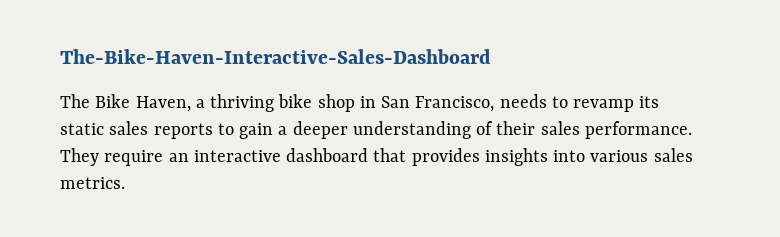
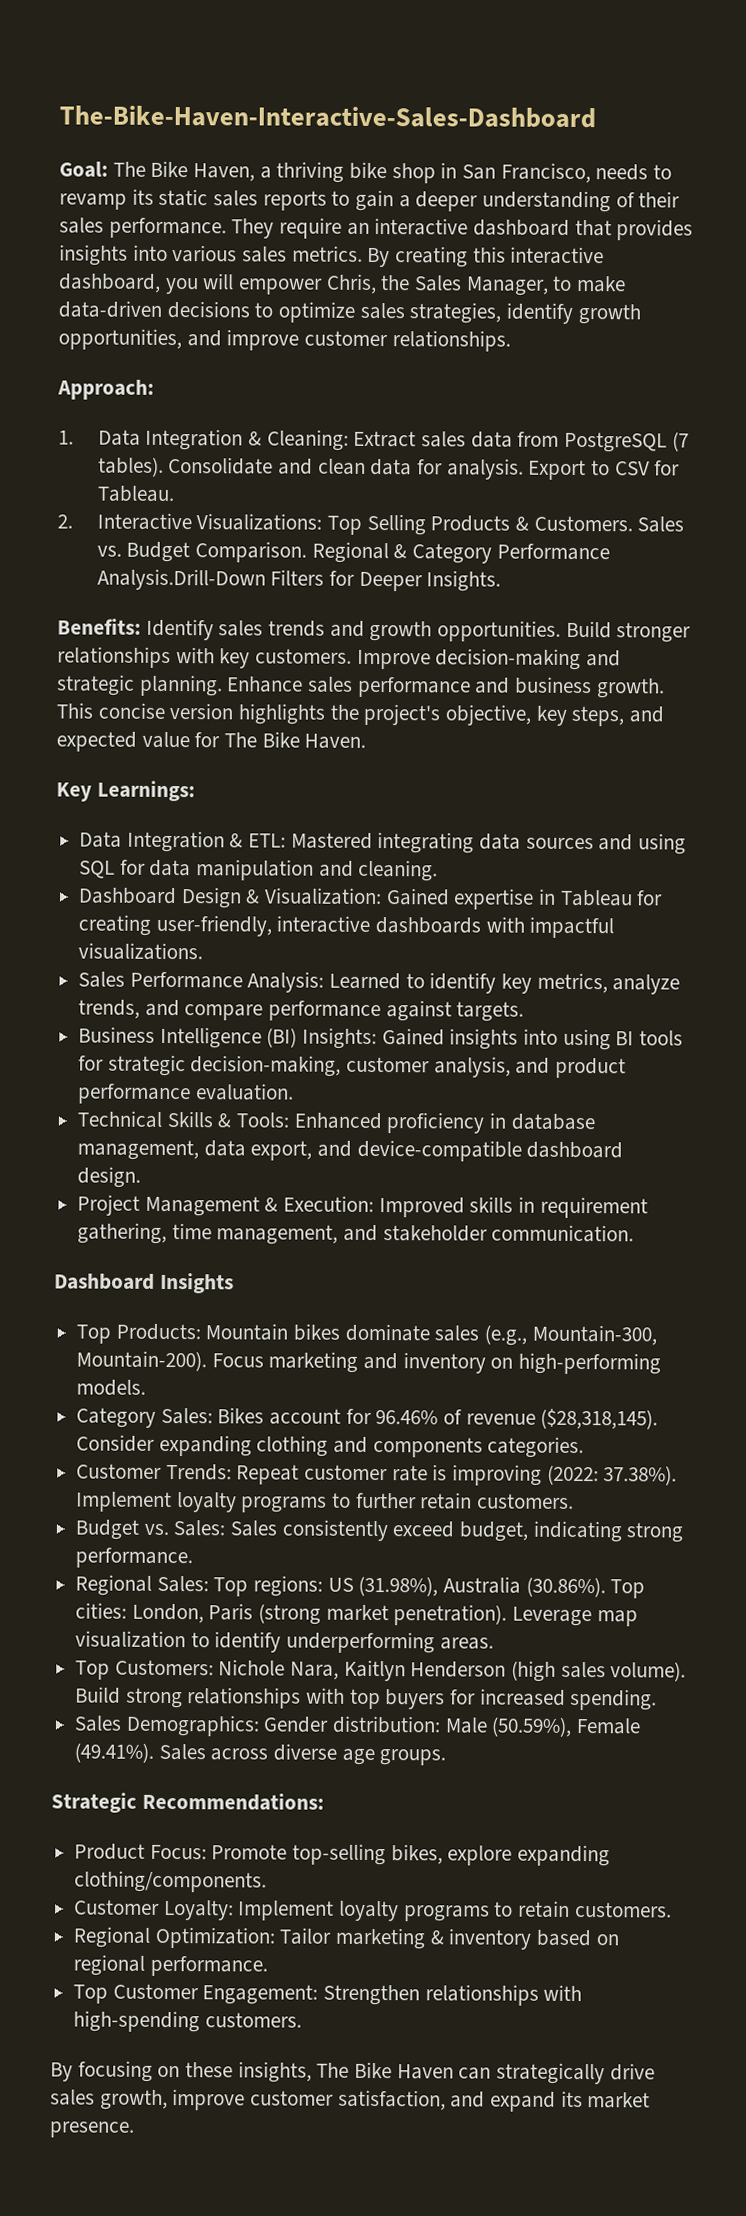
(491, 56) none -> [59,161,108,178] Goal:
(125, 183) none -> [367,246,605,268] [58,273,627,296] [58,300,641,325] [58,328,511,352] [57,379,154,400] [58,428,689,453] [97,456,681,481] [96,485,175,503] [57,512,685,536] [96,541,610,564] [96,568,502,592] [57,618,692,643] [57,646,622,671] [57,674,665,699] [56,702,665,727] [56,731,367,752] [56,780,195,802] [79,830,687,855] [79,859,439,882] [78,887,664,910] [78,914,615,939] [78,942,204,961] [78,971,681,995] [78,999,525,1022] [78,1026,684,1051] [78,1054,627,1079] [78,1083,294,1105] [77,1110,595,1134] [77,1139,624,1162] [77,1166,142,1188] [77,1194,648,1219] [77,1222,635,1245] [54,1272,234,1294] [76,1323,657,1346] [76,1350,662,1375] [76,1379,147,1396] [76,1407,659,1430] [76,1434,585,1459] [76,1463,678,1486] [76,1491,575,1513] [75,1519,684,1543] [75,1547,194,1569] [75,1574,646,1599] [75,1602,638,1627] [75,1630,494,1654] [75,1659,687,1682] [75,1686,658,1711] [74,1714,642,1737] [74,1742,447,1766] [51,1792,324,1813] [74,1843,611,1867] [74,1870,268,1893] [74,1899,672,1922] [73,1926,619,1950] [73,1954,268,1977] [73,1983,583,2006] [73,2010,302,2033] [50,2060,655,2085] [50,2089,651,2112] [49,2121,135,2138] By creating this interactive dashboard, you will empower Chris, the Sales Manager, to make data-driven decisions to optimize sales strategies, identify growth opportunities, and improve customer relationships. // Approach: // 1. Data Integration & Cleaning: Extract sales data from PostgreSQL (7 tables). Consolidate and clean data for analysis. Export to CSV for Tableau. // 2. Interactive Visualizations: Top Selling Products & Customers. Sales vs. Budget Comparison. Regional & Category Performance Analysis.Drill-Down Filters for Deeper Insights. // Benefits: Identify sales trends and growth opportunities. Build stronger relationships with key customers. Improve decision-making and strategic planning. Enhance sales performance and business growth. This concise version highlights the project's objective, key steps, and expected value for The Bike Haven. // Key Learnings: // Data Integration & ETL: Mastered integrating data sources and using SQL for data manipulation and cleaning. // Dashboard Design & Visualization: Gained expertise in Tableau for creating user-friendly, interactive dashboards with impactful visualizations. // Sales Performance Analysis: Learned to identify key metrics, analyze trends, and compare performance against targets. // Business Intelligence (BI) Insights: Gained insights into using BI tools for strategic decision-making, customer analysis, and product performance evaluation. // Technical Skills & Tools: Enhanced proficiency in database management, data export, and device-compatible dashboard design. // Project Management & Execution: Improved skills in requirement gathering, time management, and stakeholder communication. // Dashboard Insights // Top Products: Mountain bikes dominate sales (e.g., Mountain-300, Mountain-200). Focus marketing and inventory on high-performing models. // Category Sales: Bikes account for 96.46% of revenue ($28,318,145). Consider expanding clothing and components categories. // Customer Trends: Repeat customer rate is improving (2022: 37.38%). Implement loyalty programs to further retain customers. // Budget vs. Sales: Sales consistently exceed budget, indicating strong performance. // Regional Sales: Top regions: US (31.98%), Australia (30.86%). Top cities: London, Paris (strong market penetration). Leverage map visualization to identify underperforming areas. // Top Customers: Nichole Nara, Kaitlyn Henderson (high sales volume). Build strong relationships with top buyers for increased spending. // Sales Demographics: Gender distribution: Male (50.59%), Female (49.41%). Sales across diverse age groups. // Strategic Recommendations: // Product Focus: Promote top-selling bikes, explore expanding clothing/components. // Customer Loyalty: Implement loyalty programs to retain customers. // Regional Optimization: Tailor marketing & inventory based on regional performance. // Top Customer Engagement: Strengthen relationships with high-spending customers. // By focusing on these insights, The Bike Haven can strategically drive sales growth, improve customer satisfaction, and expand its market presence.

